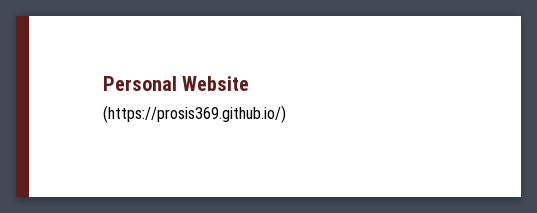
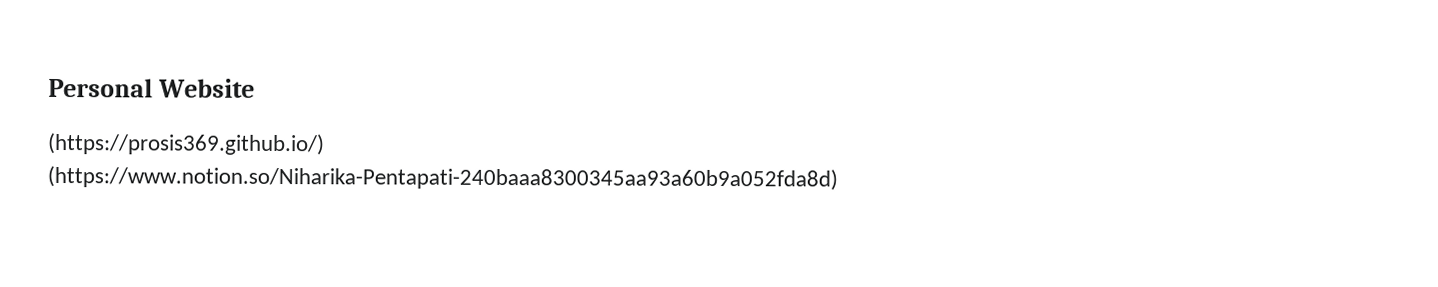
(286, 114) none -> [47,165,838,191] // (https://www.notion.so/Niharika-Pentapati-240baaa8300345aa93a60b9a052fda8d)

